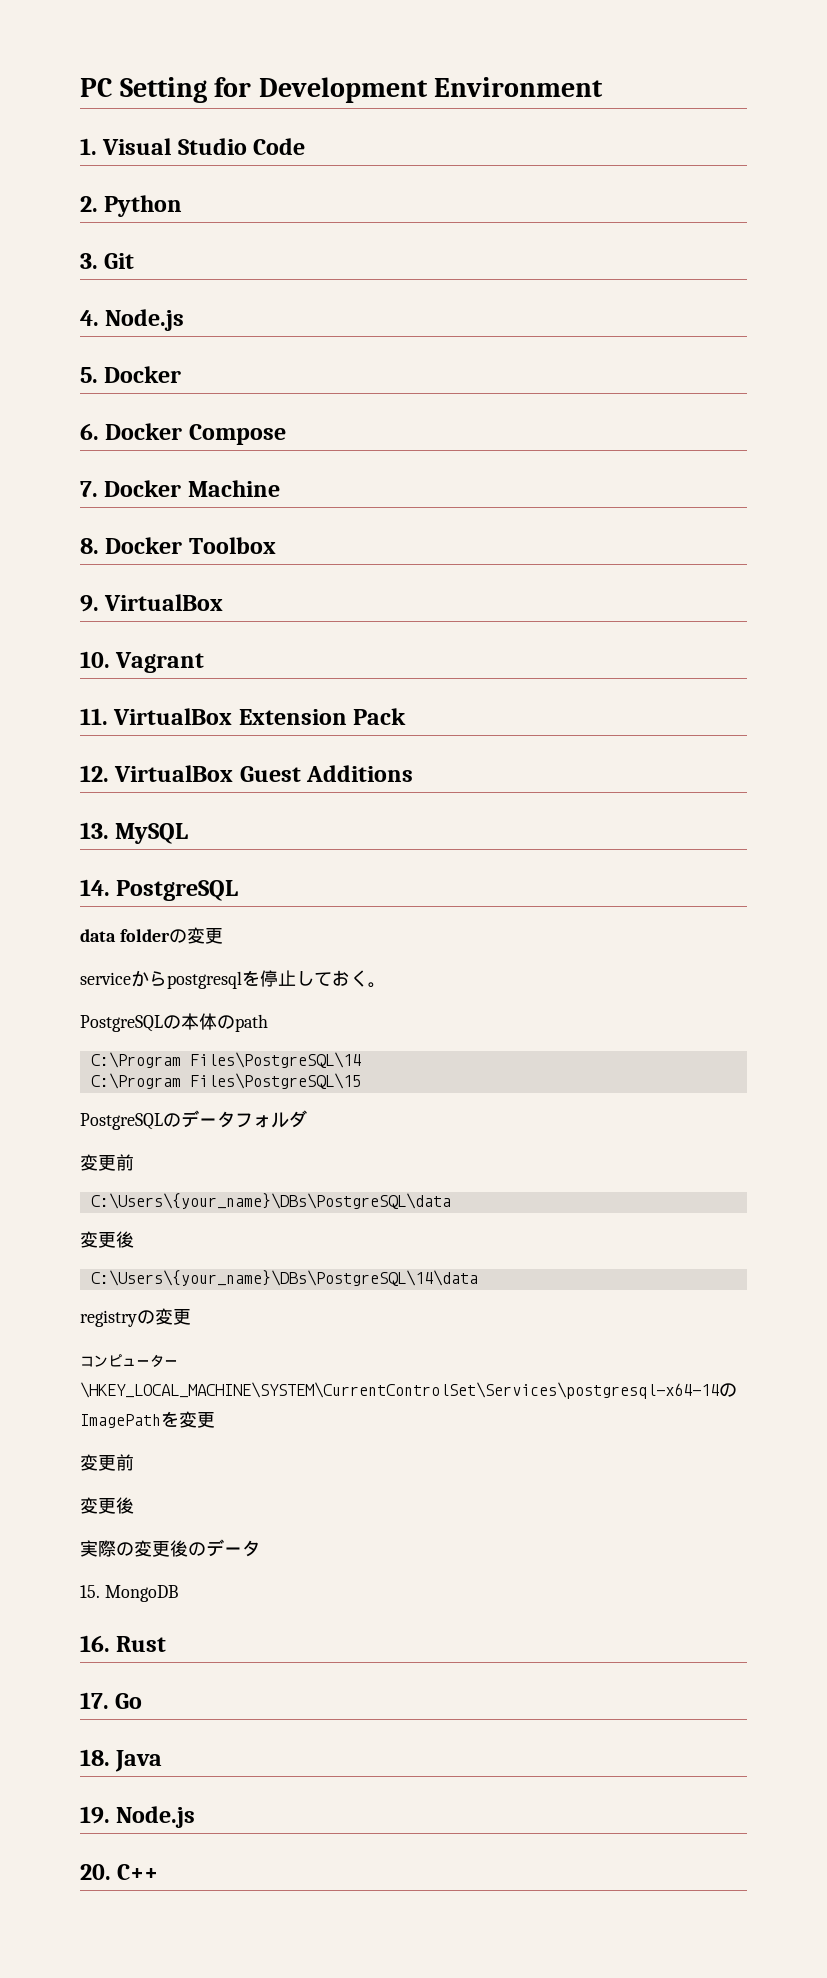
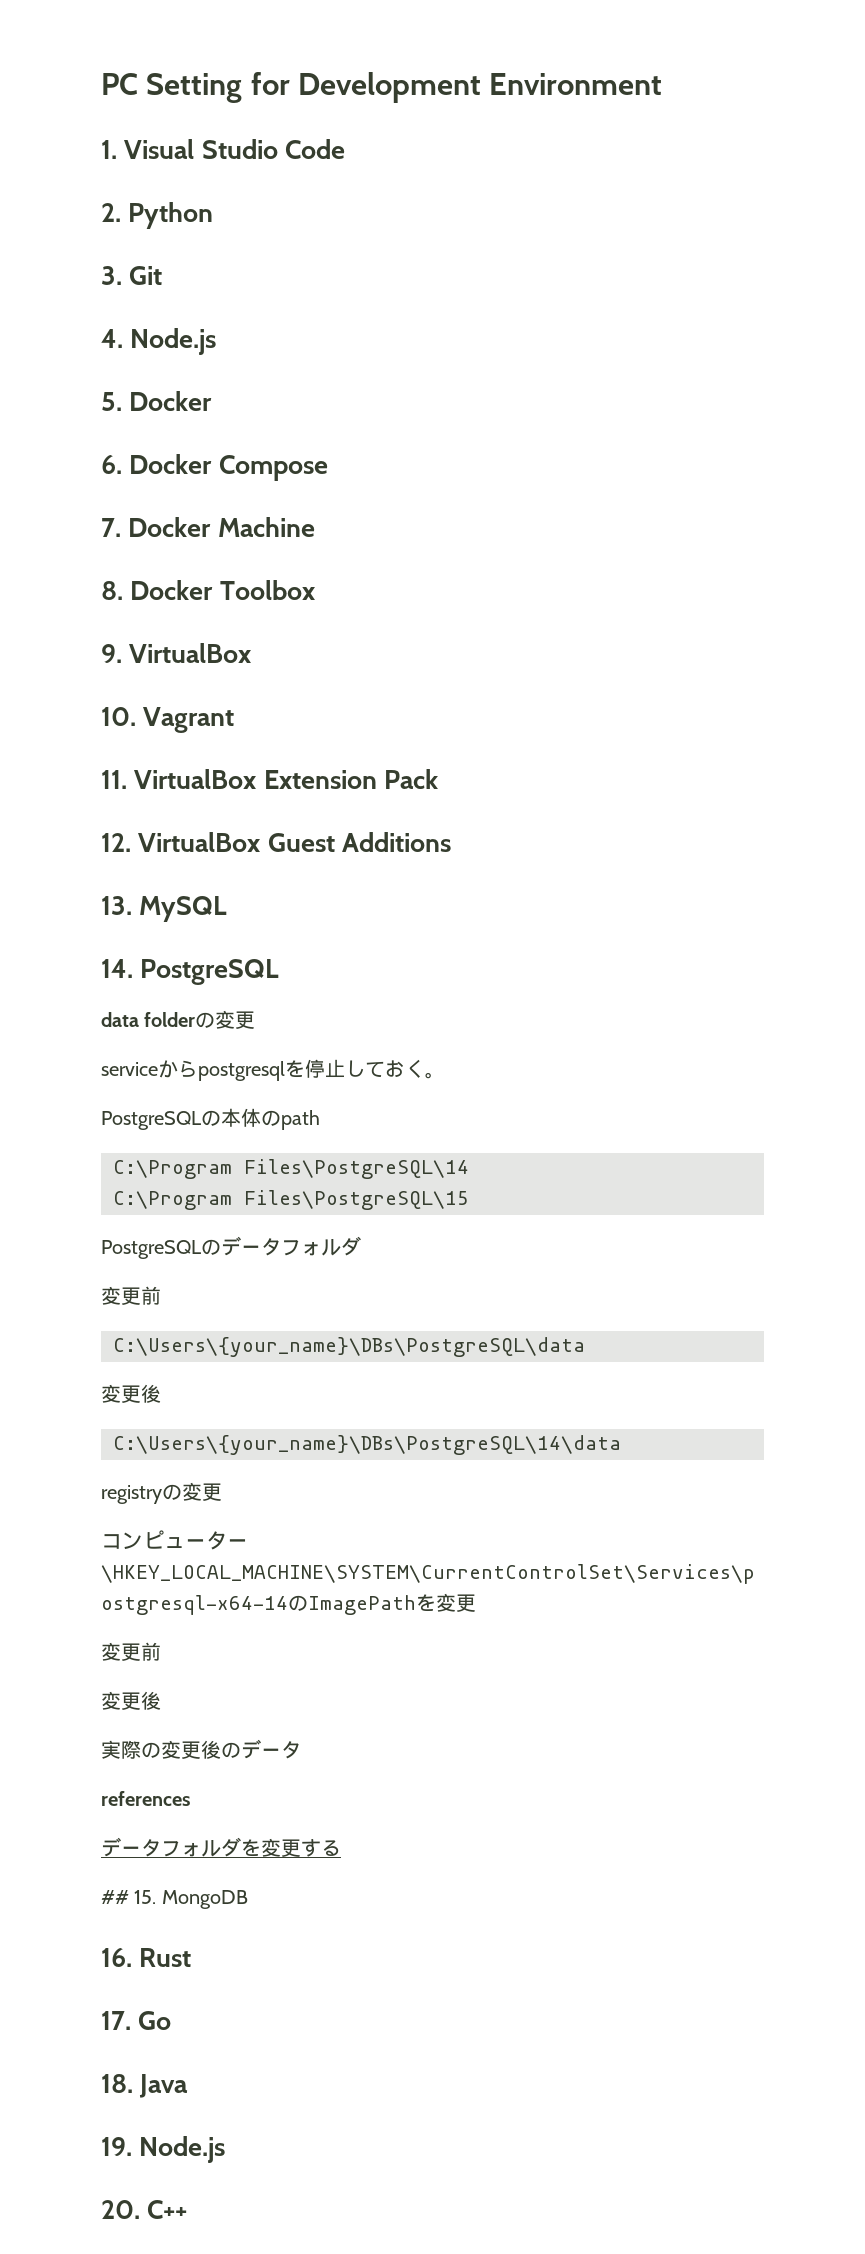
(260, 1548) none -> [101,1791,190,1806] [101,1837,341,1857] [101,1890,129,1904] references // データフォルダを変更する // ##

